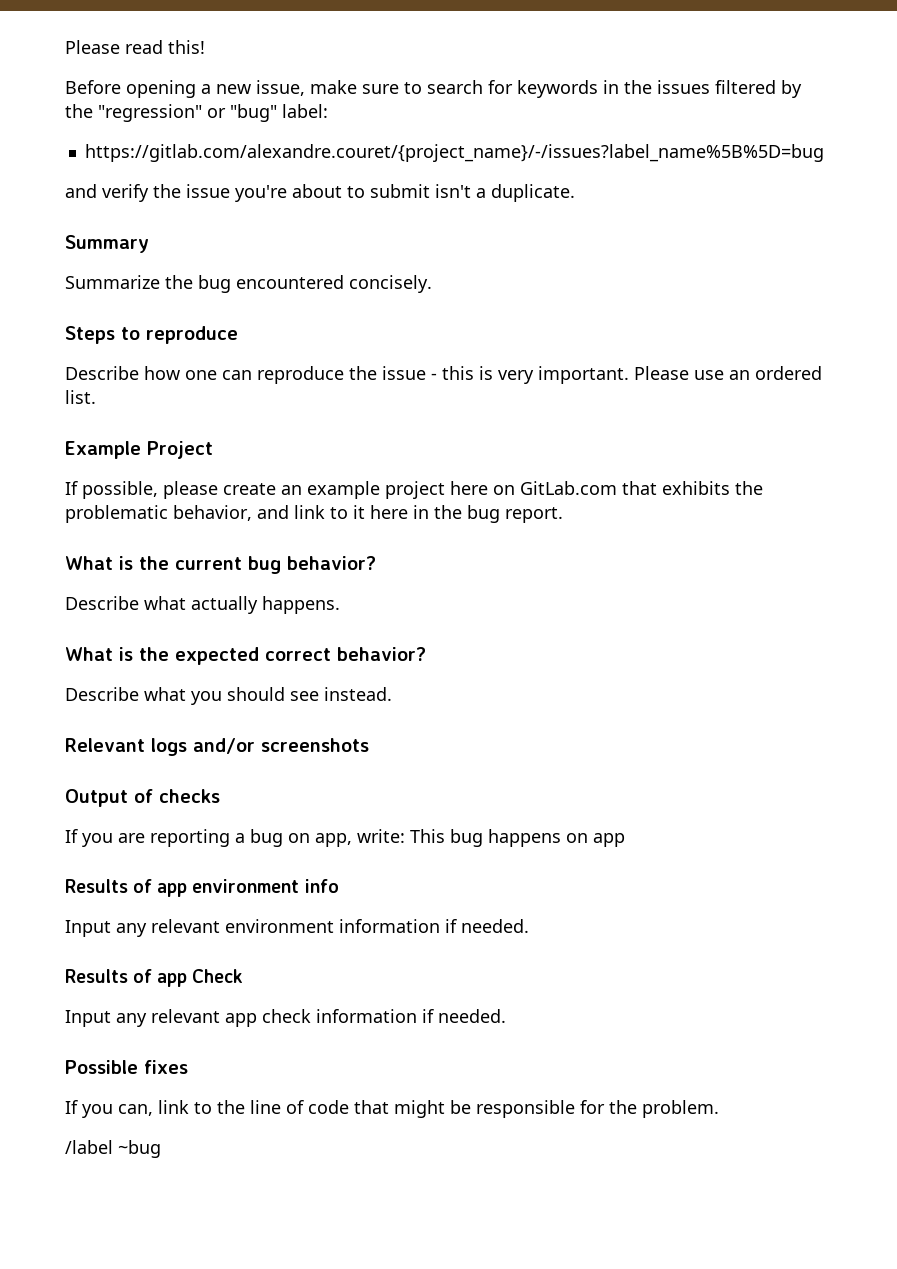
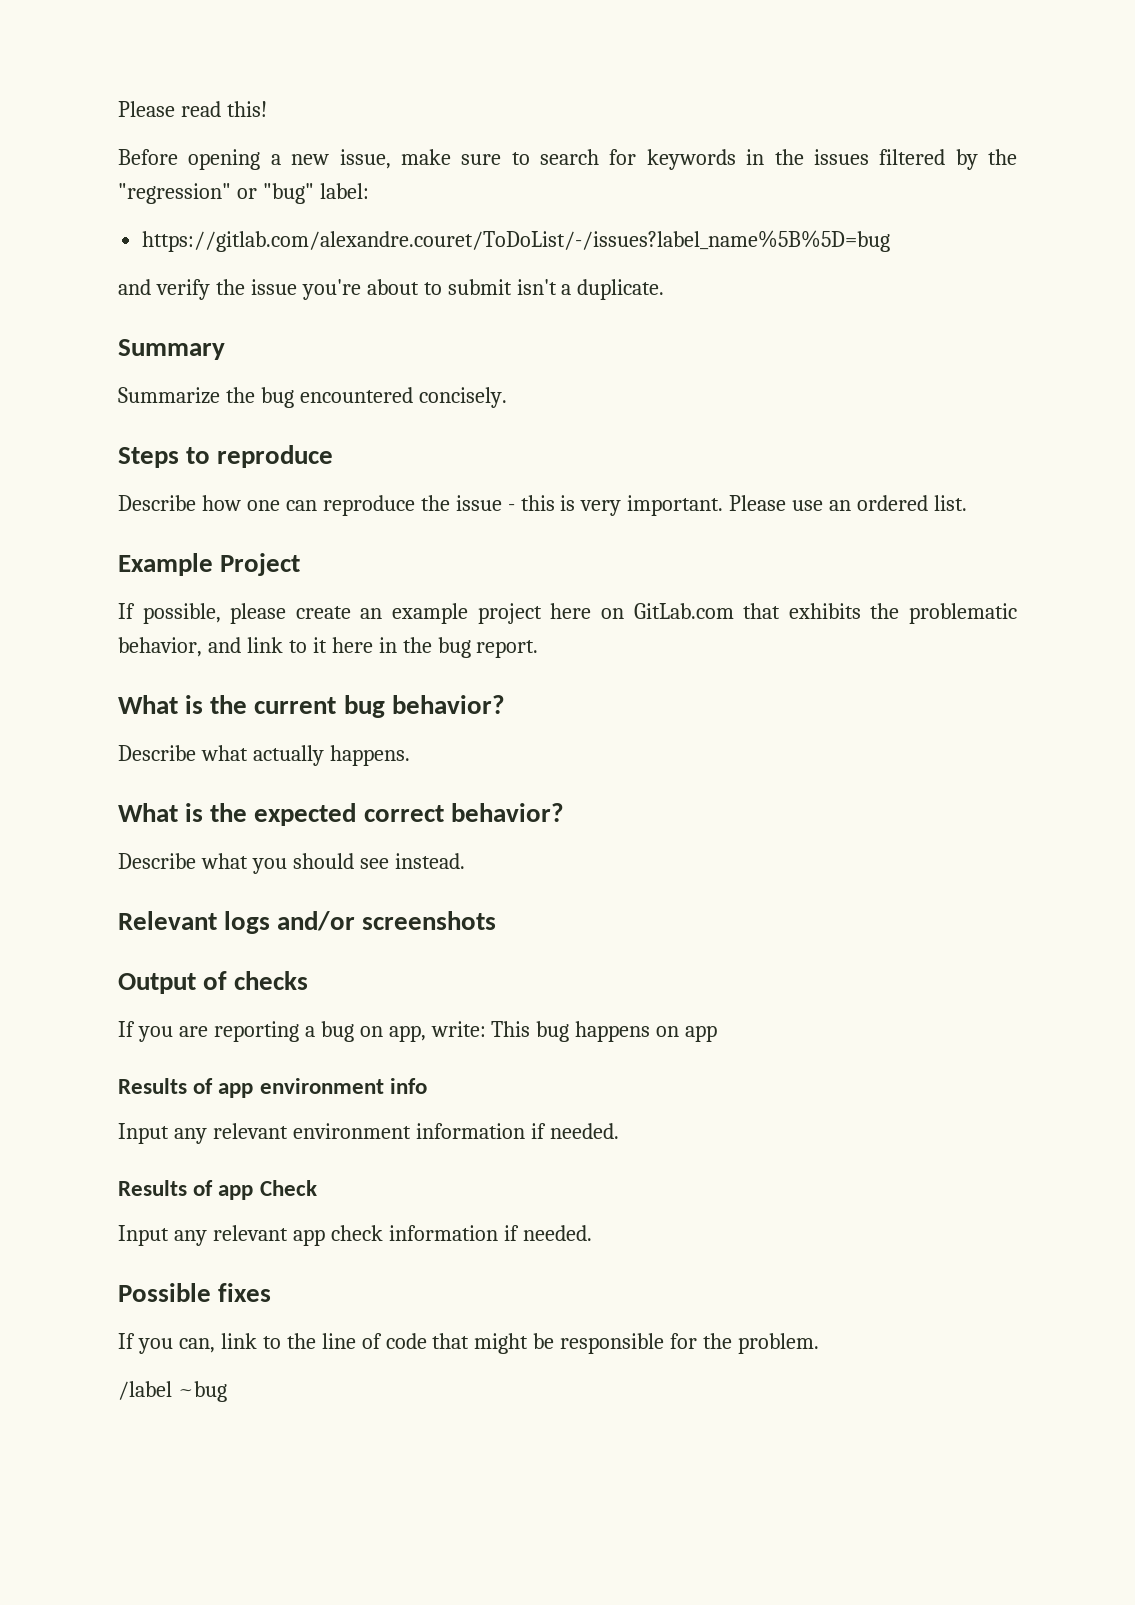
[84,144,824,162] https://gitlab.com/alexandre.couret/{project_name}/-/issues?label_name%5B%5D=bug -> [142,230,891,252] https://gitlab.com/alexandre.couret/ToDoList/-/issues?label_name%5B%5D=bug

